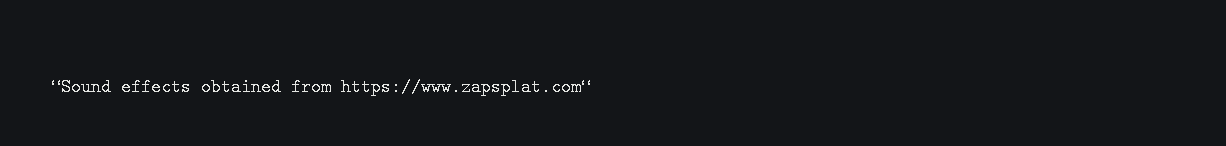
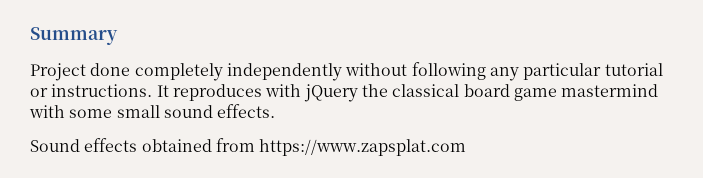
[51,78,111,96] “Sound -> [30,27,118,45] [30,62,663,81] [30,84,659,102] [29,104,276,118] [30,139,80,152] Summary // Project done completely independently without following any particular tutorial or instructions. It reproduces with jQuery the classical board game mastermind with some small sound effects. // Sound
[341,78,591,96] https://www.zapsplat.com“ -> [259,139,467,156] https://www.zapsplat.com

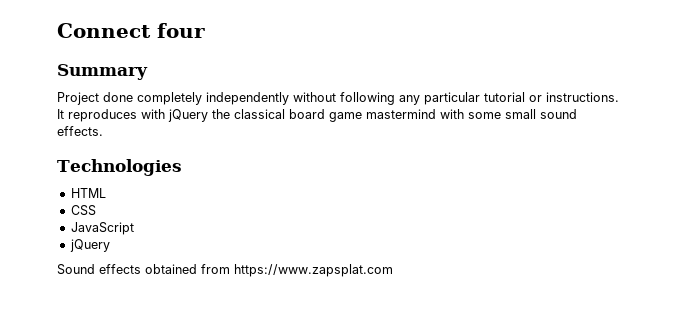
(30, 36) none -> [57,23,205,38] Connect four //
(276, 111) none -> [57,159,182,176] [70,188,106,198] [70,205,96,216] [70,222,134,235] [69,239,110,252] // Technologies // HTML // CSS // JavaScript // jQuery

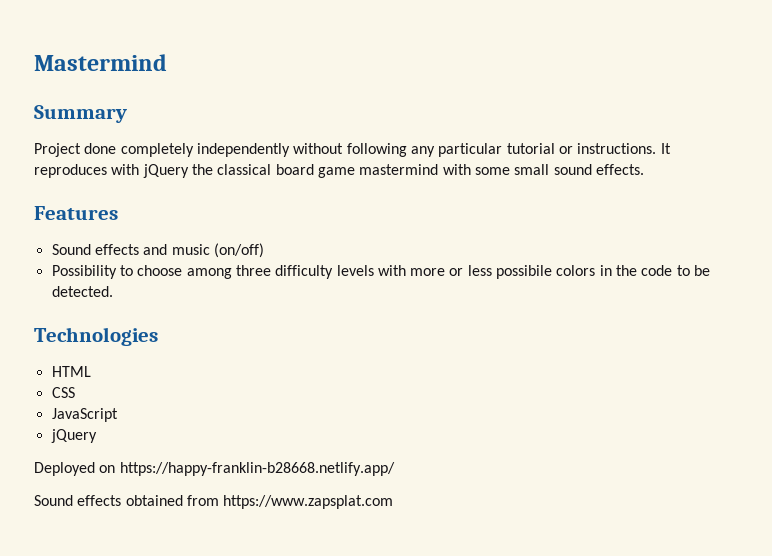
[57,23,205,38] Connect four -> [34,54,167,71] Mastermind
(103, 131) none -> [34,206,118,220] [51,243,264,258] [51,265,711,279] [51,286,113,297] // Features // Sound effects and music (on/off) // Possibility to choose among three difficulty levels with more or less possibile colors in the code to be detected.
(110, 245) none -> [34,462,395,476] // Deployed on https://happy-franklin-b28668.netlify.app/

